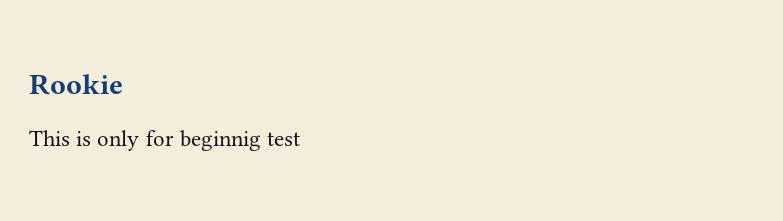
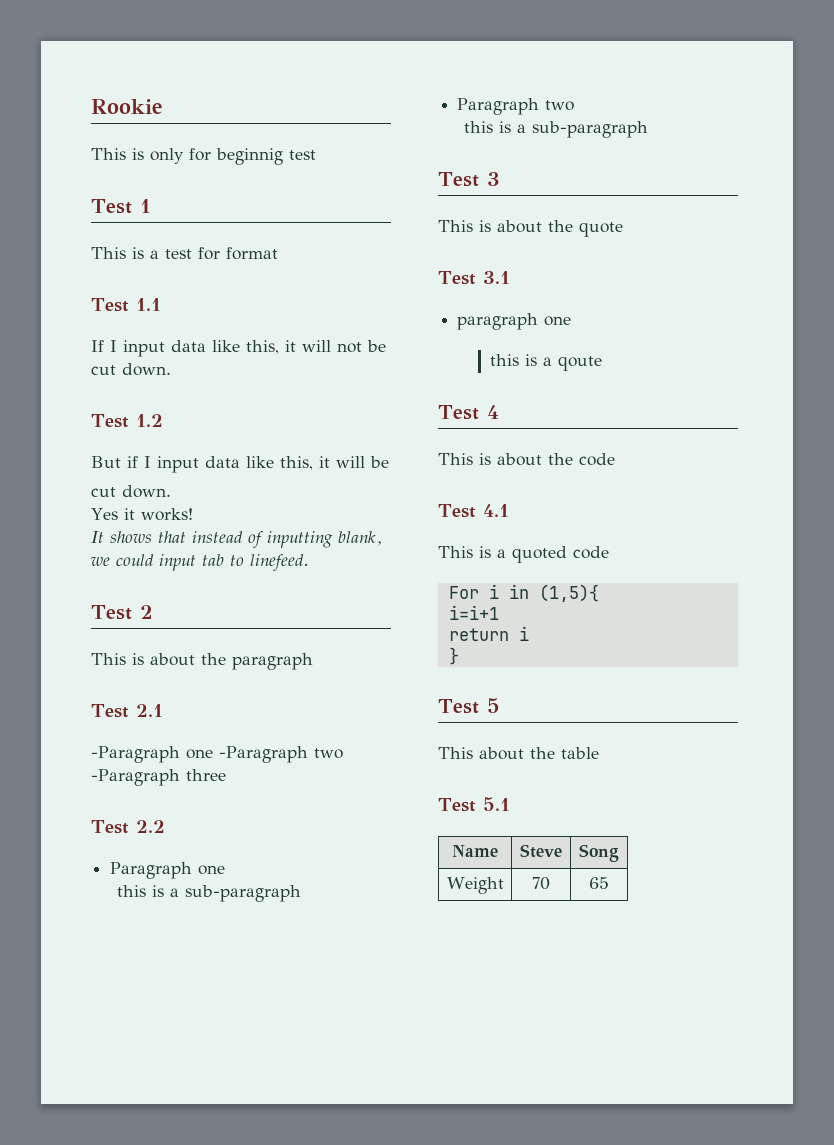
(301, 139) none -> [91,199,151,214] [91,247,278,260] [91,298,161,312] [91,340,386,357] [91,363,171,376] [91,414,163,428] [91,456,389,473] [91,485,171,498] [91,508,193,521] [91,531,383,548] [91,554,309,571] [91,605,153,620] [91,653,313,670] [91,704,163,718] [91,746,343,763] [91,769,226,786] [91,820,165,834] [110,862,226,879] [117,885,302,902] [457,98,575,115] [464,121,649,138] [438,172,500,187] [438,220,623,237] [438,271,510,285] [457,313,572,330] [490,354,603,371] [438,405,499,420] [438,453,615,466] [438,504,509,518] [438,546,609,563] [448,584,599,602] [448,605,499,620] [448,626,529,641] [448,647,459,665] [438,698,499,714] [438,747,599,760] [438,797,510,812] [452,845,498,857] [520,844,562,858] [579,844,619,862] [446,877,504,894] [532,877,550,890] [589,877,609,889] // Test 1 // This is a test for format // Test 1.1 // If I input data like this, it will not be cut down. // Test 1.2 // But if I input data like this, it will be // cut down. // Yes it works! // It shows that instead of inputting blank, we could input tab to linefeed. // Test 2 // This is about the paragraph // Test 2.1 // -Paragraph one -Paragraph two -Paragraph three // Test 2.2 // Paragraph one // this is a sub-paragraph // Paragraph two // this is a sub-paragraph // Test 3 // This is about the quote // Test 3.1 // paragraph one // this is a qoute // Test 4 // This is about the code // Test 4.1 // This is a quoted code // For i in (1,5){ // i=i+1 // return i // } // Test 5 // This about the table // Test 5.1 // Name | Steve | Song // Weight | 70 | 65

